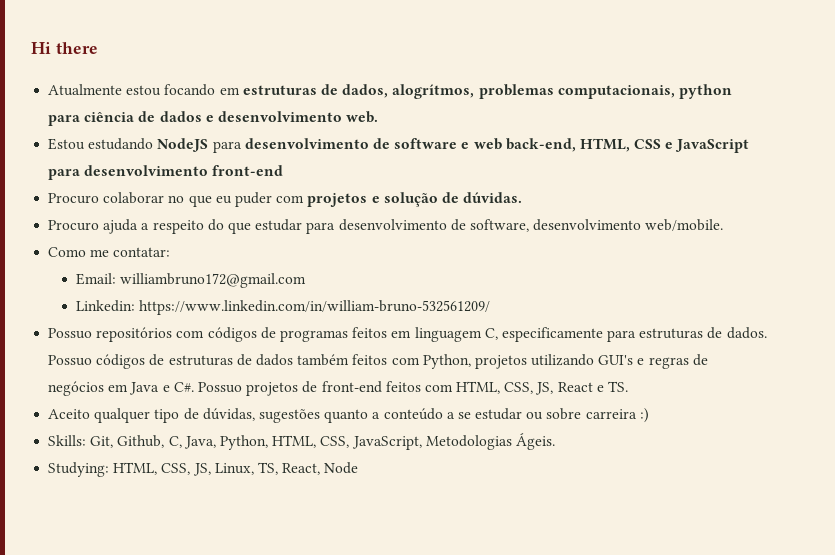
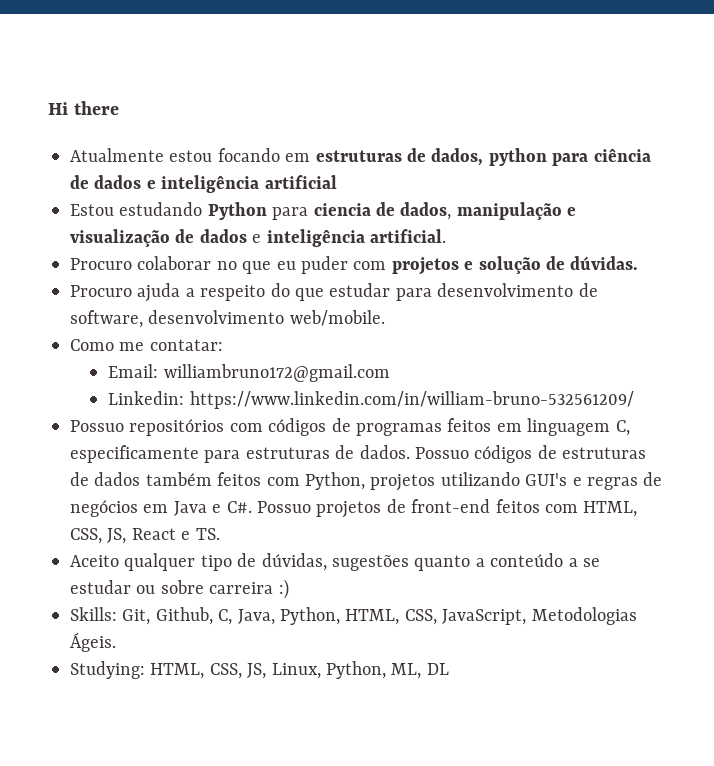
[392,84,675,99] alogrítmos, problemas computacionais, -> (484, 157) none
[217,111,379,123] desenvolvimento web. -> [161,175,337,193] inteligência artificial
[157,138,750,153] [48,165,284,180] NodeJS para desenvolvimento de software e web back-end, HTML, CSS e JavaScript para desenvolvimento front-end -> [207,202,577,220] [70,229,446,247] Python para ciencia de dados, manipulação e visualização de dados e inteligência artificial.
[257,462,359,475] TS, React, Node -> [326,661,449,679] Python, ML, DL

